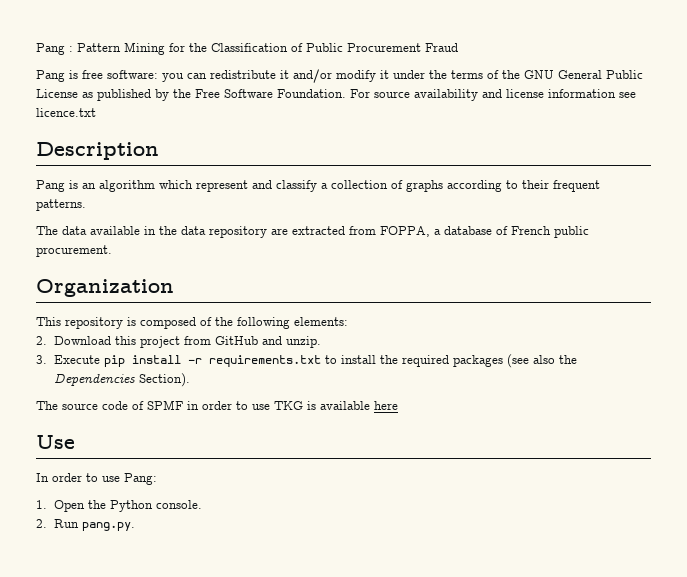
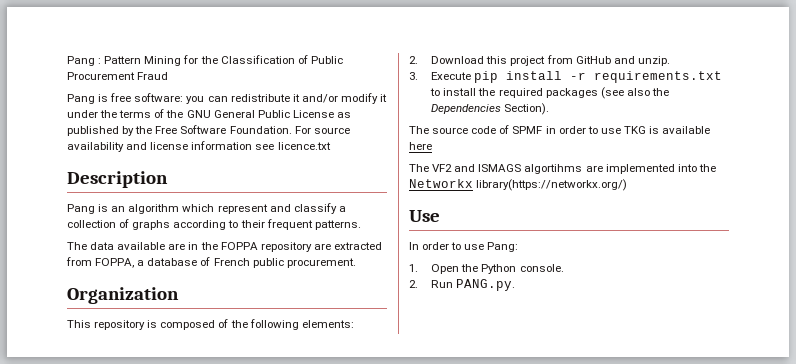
(140, 230) none -> [168,243,186,250] are
[181,226,206,235] data -> [220,242,258,250] FOPPA
(398, 405) none -> [409,164,716,174] [409,179,628,191] // The VF2 and ISMAGS algortihms are implemented into the Networkx library(https://networkx.org/)
[81,522,135,531] pang.py. -> [456,279,516,291] PANG.py.

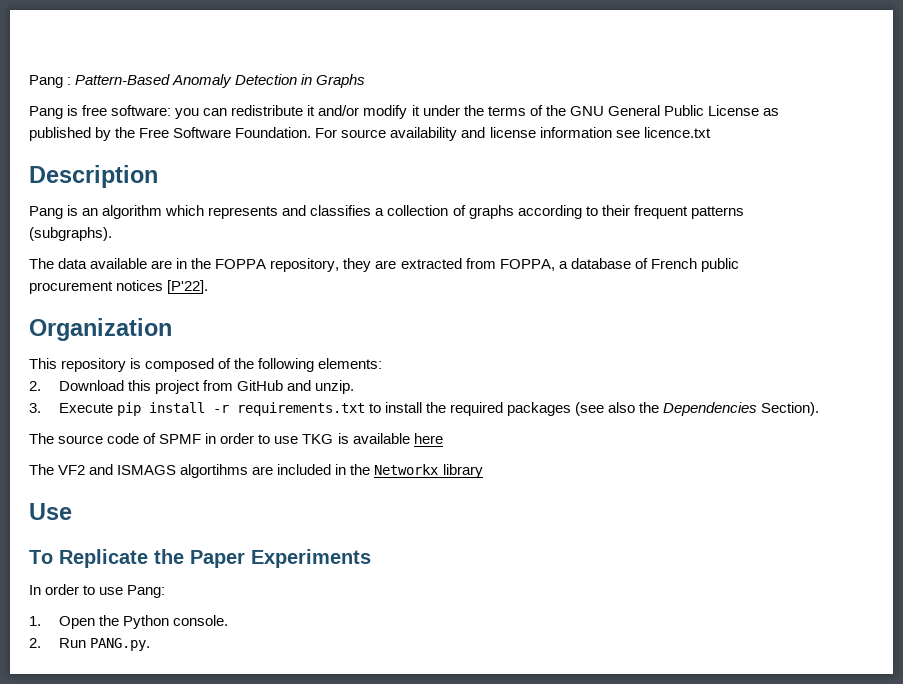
[104,55,343,66] [67,72,169,80] Pattern Mining for the Classification of Public Procurement Fraud -> [75,74,366,88] Pattern-Based Anomaly Detection in Graphs
[217,203,337,214] represent and classify -> [208,205,372,219] represents and classifies
[314,220,361,230] patterns. -> [690,206,744,219] [29,227,112,241] patterns (subgraphs).
[260,242,312,252] repository -> [270,258,372,272] repository, they
[286,258,356,268] procurement. -> [29,280,209,294] procurement notices [P'22].
[605,164,697,174] implemented into -> [277,464,347,475] included in
[476,179,628,191] library(https://networkx.org/) -> [442,464,483,478] library
(440, 216) none -> [29,549,371,568] // To Replicate the Paper Experiments

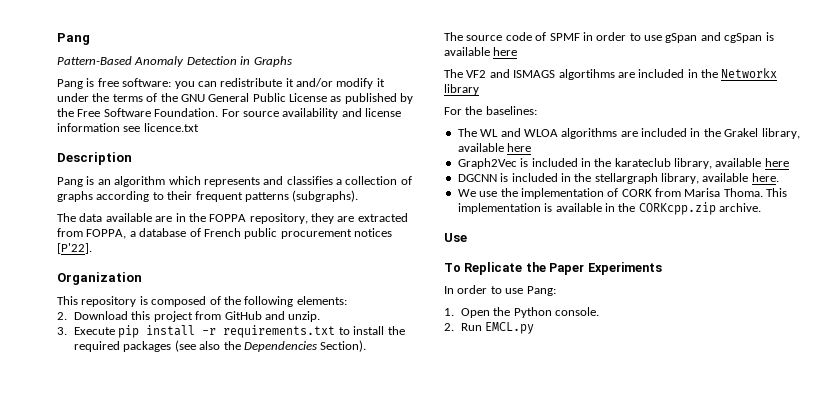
[29,75,72,88] Pang : -> [57,33,90,45] Pang //
[302,434,334,444] TKG -> [665,32,763,43] gSpan and cgSpan
(483, 471) none -> [444,106,537,115] [457,128,800,139] [457,143,532,152] [457,158,789,169] [457,173,779,184] [457,188,788,199] [457,202,761,215] // For the baselines: // The WL and WLOA algorithms are included in the Grakel library, available here // Graph2Vec is included in the karateclub library, available here // DGCNN is included in the stellargraph library, available here. // We use the implementation of CORK from Marisa Thoma. This implementation is available in the CORKcpp.zip archive.
[89,638,150,651] PANG.py. -> [485,322,535,334] EMCL.py

